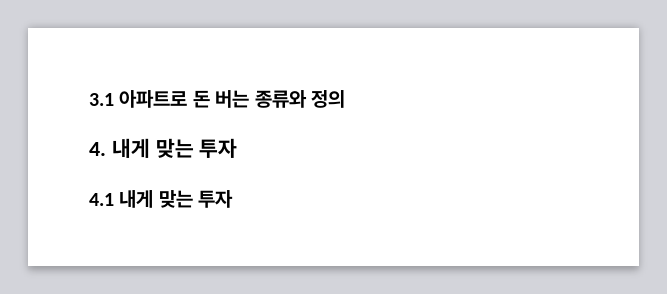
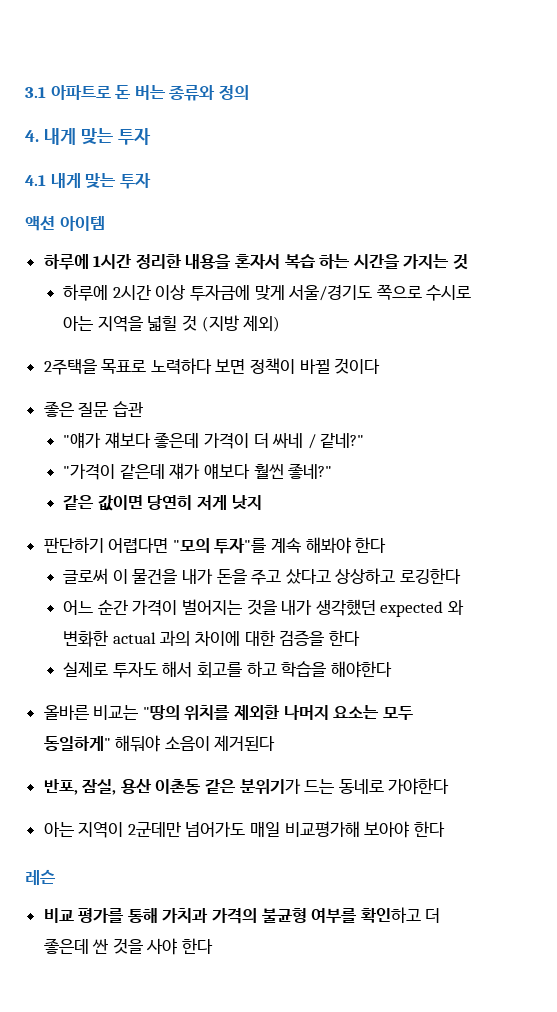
(234, 199) none -> [25,216,105,231] [43,254,469,270] [63,284,472,301] [63,315,281,332] [43,358,381,375] [43,401,143,417] [63,432,365,449] [63,463,333,480] [63,495,262,511] [43,537,387,554] [63,568,461,585] [63,599,464,617] [63,630,360,647] [63,661,392,678] [43,705,413,720] [43,735,276,752] [43,778,450,795] [43,821,445,838] [25,869,56,885] [43,907,441,924] [43,938,214,955] // 액션 아이템 // 하루에 1시간 정리한 내용을 혼자서 복습 하는 시간을 가지는 것 // 하루에 2시간 이상 투자금에 맞게 서울/경기도 쪽으로 수시로 아는 지역을 넓힐 것 (지방 제외) // 2주택을 목표로 노력하다 보면 정책이 바뀔 것이다 // 좋은 질문 습관 // "얘가 쟤보다 좋은데 가격이 더 싸네 / 같네?" // "가격이 같은데 쟤가 얘보다 훨씬 좋네?" // 같은 값이면 당연히 저게 낫지 // 판단하기 어렵다면 "모의 투자"를 계속 해봐야 한다 // 글로써 이 물건을 내가 돈을 주고 샀다고 상상하고 로깅한다 // 어느 순간 가격이 벌어지는 것을 내가 생각했던 expected 와 변화한 actual 과의 차이에 대한 검증을 한다 // 실제로 투자도 해서 회고를 하고 학습을 해야한다 // 올바른 비교는 "땅의 위치를 제외한 나머지 요소는 모두 동일하게" 해둬야 소음이 제거된다 // 반포, 잠실, 용산 이촌동 같은 분위기가 드는 동네로 가야한다 // 아는 지역이 2군데만 넘어가도 매일 비교평가해 보아야 한다 // 레슨 // 비교 평가를 통해 가치과 가격의 불균형 여부를 확인하고 더 좋은데 싼 것을 사야 한다

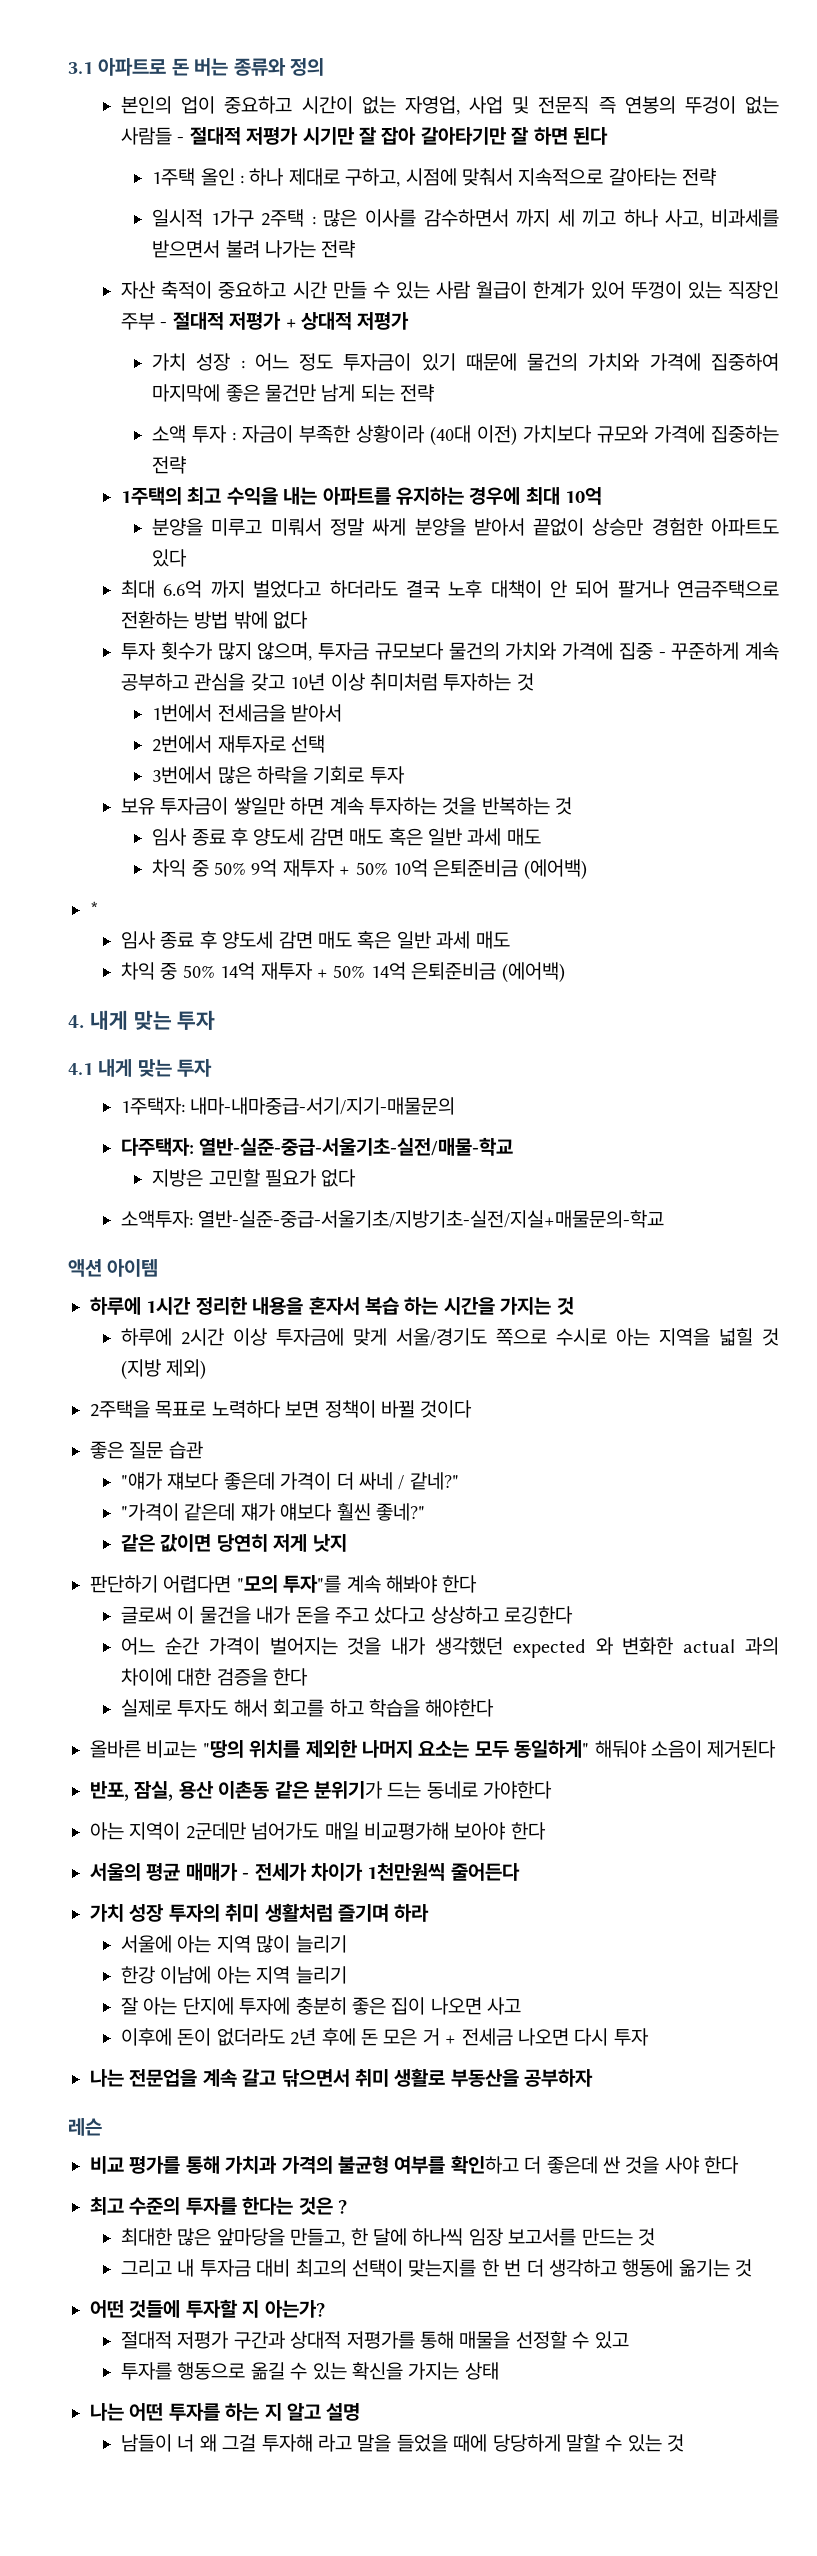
(249, 92) none -> [121,96,779,115] [121,127,609,145] [152,168,717,187] [152,209,780,228] [152,240,356,258] [121,281,779,299] [121,312,410,330] [152,353,780,371] [152,384,435,402] [152,425,779,446] [152,456,187,474] [121,487,603,505] [152,518,779,536] [152,549,188,567] [121,580,779,598] [121,611,309,629] [121,642,779,661] [121,673,534,691] [152,704,342,722] [152,735,325,753] [152,766,405,784] [121,797,573,815] [152,827,541,846] [152,859,587,880] [90,901,99,916] [121,930,510,949] [121,962,565,983] // 본인의 업이 중요하고 시간이 없는 자영업, 사업 및 전문직 즉 연봉의 뚜겅이 없는 사람들 - 절대적 저평가 시기만 잘 잡아 갈아타기만 잘 하면 된다 // 1주택 올인 : 하나 제대로 구하고, 시점에 맞춰서 지속적으로 갈아타는 전략 // 일시적 1가구 2주택 : 많은 이사를 감수하면서 까지 세 끼고 하나 사고, 비과세를 받으면서 불려 나가는 전략 // 자산 축적이 중요하고 시간 만들 수 있는 사람 월급이 한계가 있어 뚜껑이 있는 직장인 주부 - 절대적 저평가 + 상대적 저평가 // 가치 성장 : 어느 정도 투자금이 있기 때문에 물건의 가치와 가격에 집중하여 마지막에 좋은 물건만 남게 되는 전략 // 소액 투자 : 자금이 부족한 상황이라 (40대 이전) 가치보다 규모와 가격에 집중하는 전략 // 1주택의 최고 수익을 내는 아파트를 유지하는 경우에 최대 10억 // 분양을 미루고 미뤄서 정말 싸게 분양을 받아서 끝없이 상승만 경험한 아파트도 있다 // 최대 6.6억 까지 벌었다고 하더라도 결국 노후 대책이 안 되어 팔거나 연금주택으로 전환하는 방법 밖에 없다 // 투자 횟수가 많지 않으며, 투자금 규모보다 물건의 가치와 가격에 집중 - 꾸준하게 계속 공부하고 관심을 갖고 10년 이상 취미처럼 투자하는 것 // 1번에서 전세금을 받아서 // 2번에서 재투자로 선택 // 3번에서 많은 하락을 기회로 투자 // 보유 투자금이 쌓일만 하면 계속 투자하는 것을 반복하는 것 // 임사 종료 후 양도세 감면 매도 혹은 일반 과세 매도 // 차익 중 50% 9억 재투자 + 50% 10억 은퇴준비금 (에어백) // * // 임사 종료 후 양도세 감면 매도 혹은 일반 과세 매도 // 차익 중 50% 14억 재투자 + 50% 14억 은퇴준비금 (에어백)
(151, 181) none -> [121,1097,456,1115] [121,1137,514,1156] [152,1169,357,1187] [121,1210,665,1228] // 1주택자: 내마-내마중급-서기/지기-매물문의 // 다주택자: 열반-실준-중급-서울기초-실전/매물-학교 // 지방은 고민할 필요가 없다 // 소액투자: 열반-실준-중급-서울기초/지방기초-실전/지실+매물문의-학교
(445, 829) none -> [90,1863,520,1881] [90,1903,430,1922] [121,1935,347,1953] [121,1966,347,1984] [121,1997,522,2015] [121,2028,649,2046] [90,2068,594,2087] // 서울의 평균 매매가 - 전세가 차이가 1천만원씩 줄어든다 // 가치 성장 투자의 취미 생활처럼 즐기며 하라 // 서울에 아는 지역 많이 늘리기 // 한강 이남에 아는 지역 늘리기 // 잘 아는 단지에 투자에 충분히 좋은 집이 나오면 사고 // 이후에 돈이 없더라도 2년 후에 돈 모은 거 + 전세금 나오면 다시 투자 // 나는 전문업을 계속 갈고 닦으면서 취미 생활로 부동산을 공부하자
(214, 946) none -> [90,2197,347,2215] [121,2228,656,2247] [121,2259,753,2277] [90,2299,325,2318] [121,2331,629,2349] [121,2362,499,2380] [90,2403,361,2421] [121,2434,685,2452] // 최고 수준의 투자를 한다는 것은 ? // 최대한 많은 앞마당을 만들고, 한 달에 하나씩 임장 보고서를 만드는 것 // 그리고 내 투자금 대비 최고의 선택이 맞는지를 한 번 더 생각하고 행동에 옮기는 것 // 어떤 것들에 투자할 지 아는가? // 절대적 저평가 구간과 상대적 저평가를 통해 매물을 선정할 수 있고 // 투자를 행동으로 옮길 수 있는 확신을 가지는 상태 // 나는 어떤 투자를 하는 지 알고 설명 // 남들이 너 왜 그걸 투자해 라고 말을 들었을 때에 당당하게 말할 수 있는 것

